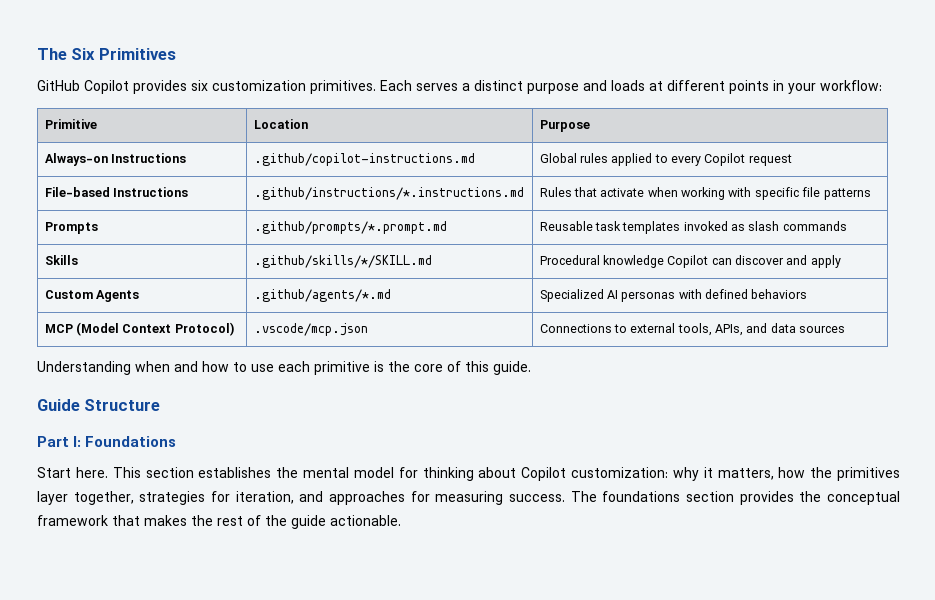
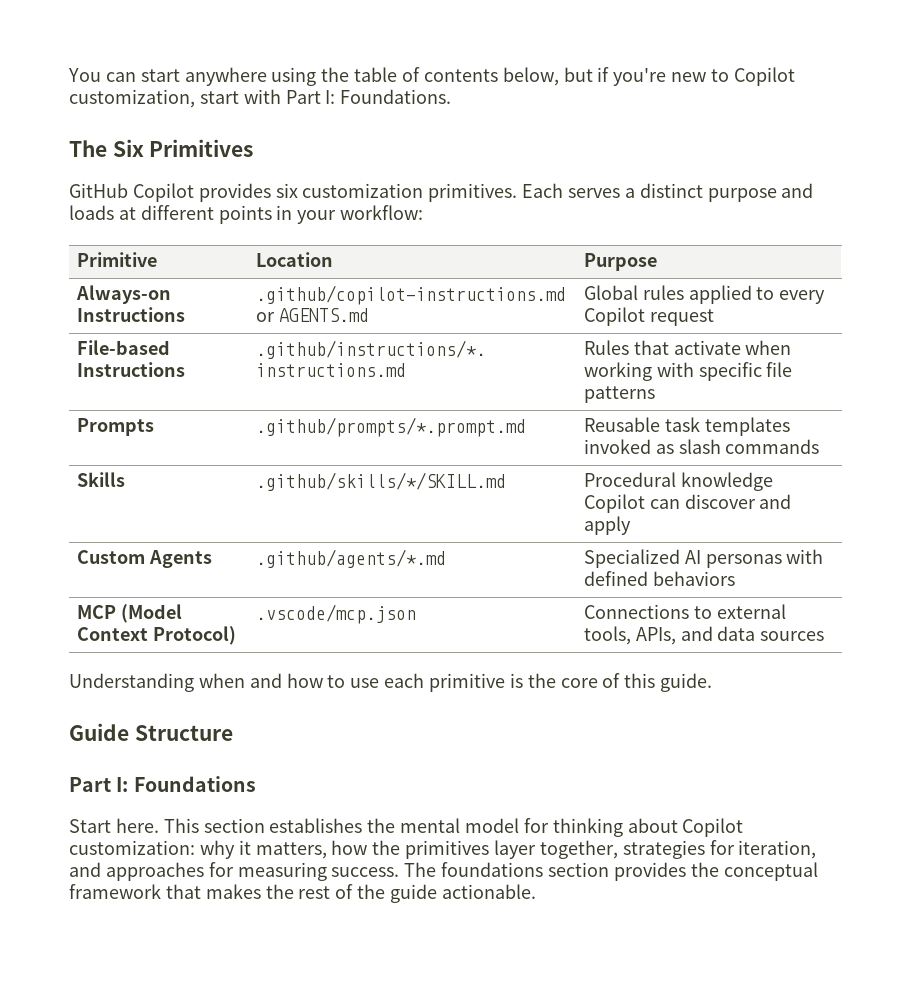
(37, 54) none -> [68,67,795,86] [69,89,452,108] You can start anywhere using the table of contents below, but if you're new to Copilot customization, start with Part I: Foundations. //
(475, 159) none -> [255,308,369,322] or AGENTS.md

